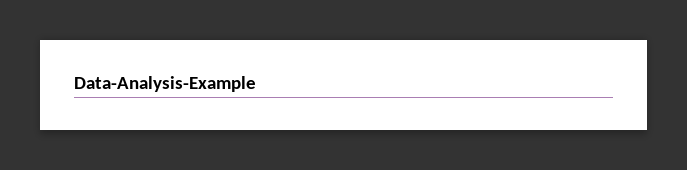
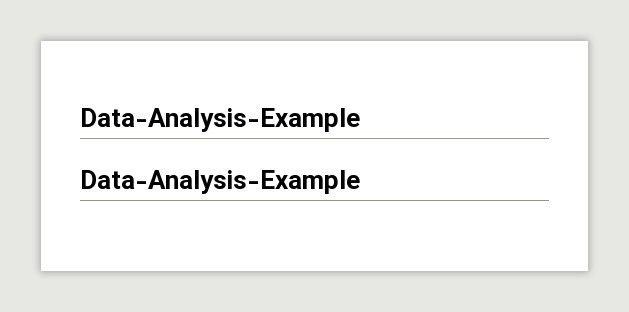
[74,76,256,92] Data-Analysis-Example -> [80,108,360,132] [80,170,360,194] Data-Analysis-Example // Data-Analysis-Example

